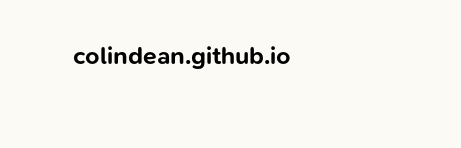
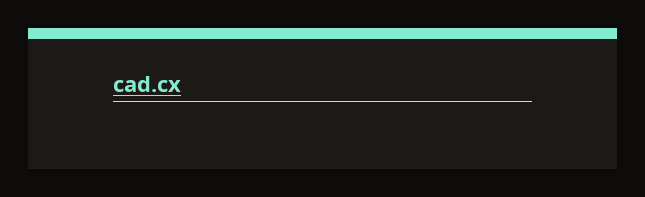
[73,46,291,69] colindean.github.io -> [113,76,181,92] cad.cx

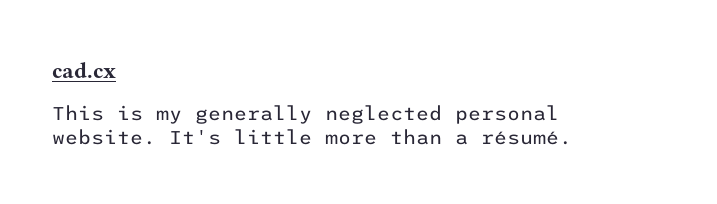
(181, 84) none -> [52,105,559,124] [52,129,572,145] // This is my generally neglected personal website. It's little more than a résumé.

